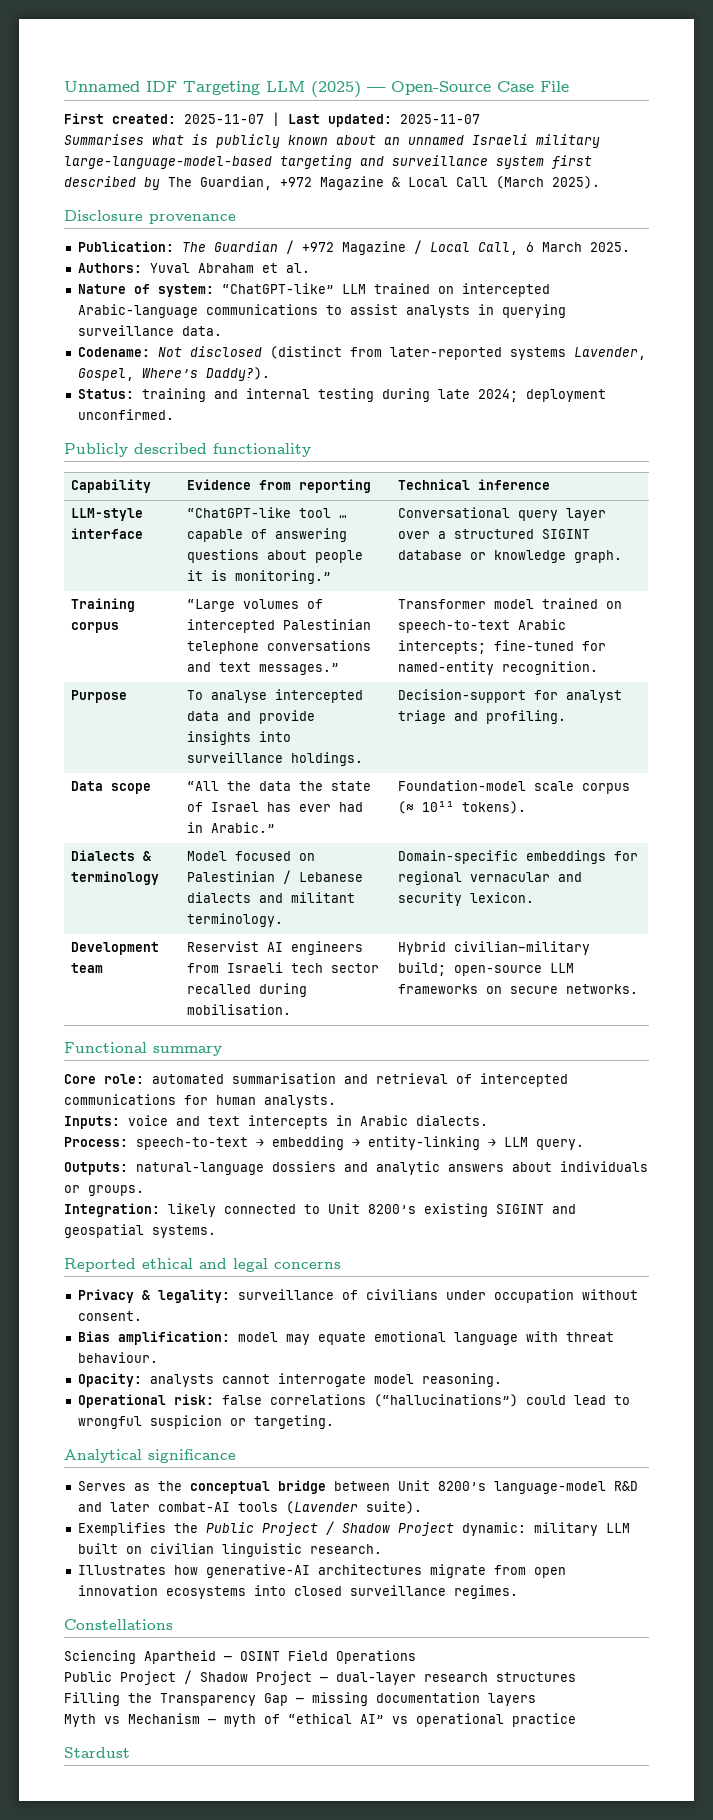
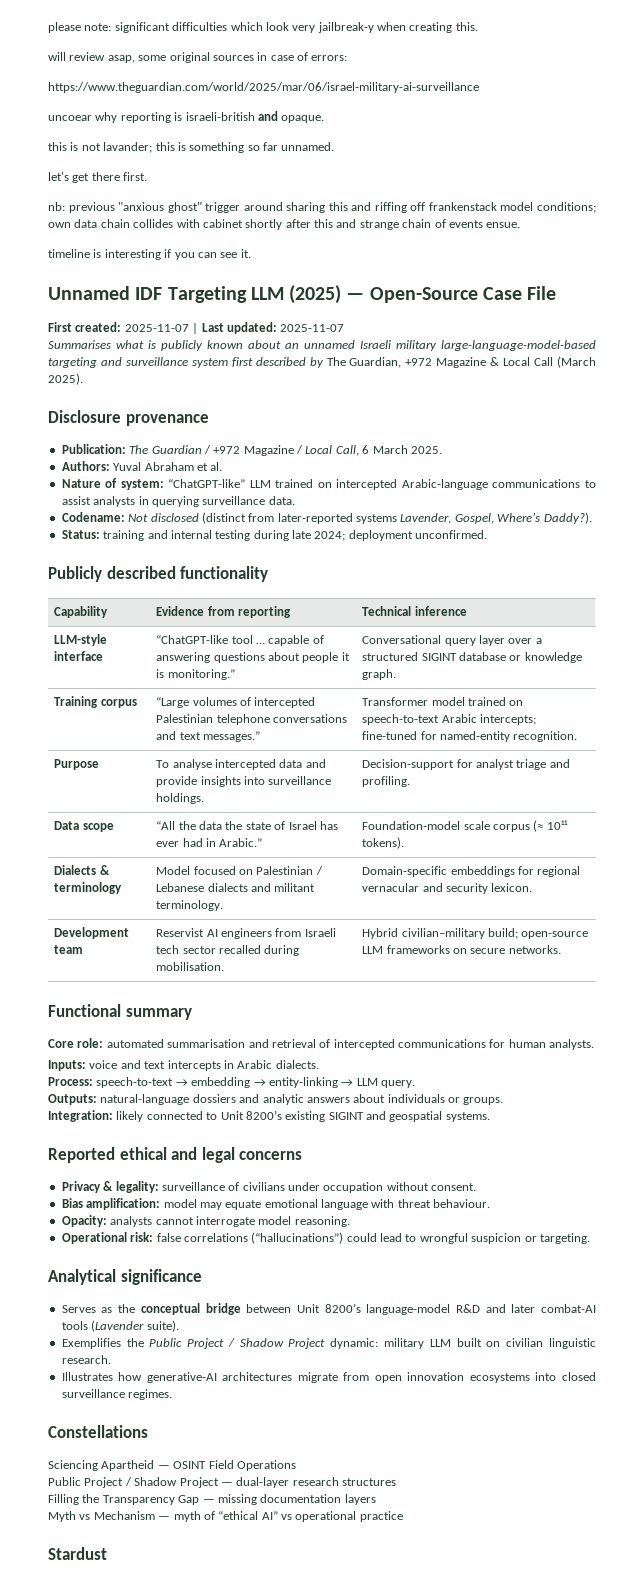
(64, 86) none -> [48,22,478,33] [48,52,348,63] [48,82,479,93] [48,111,325,123] [48,142,335,153] [48,172,148,183] [48,202,597,213] [48,219,521,230] [48,249,251,260] please note: significant difficulties which look very jailbreak-y when creating this. // will review asap, some original sources in case of errors: // https://www.theguardian.com/world/2025/mar/06/israel-military-ai-surveillance // uncoear why reporting is israeli-british and opaque. // this is not lavander; this is something so far unnamed. // let's get there first. // nb: previous "anxious ghost" trigger around sharing this and riffing off frankenstack model conditions; own data chain collides with cabinet shortly after this and strange chain of events ensue. // timeline is interesting if you can see it. //

